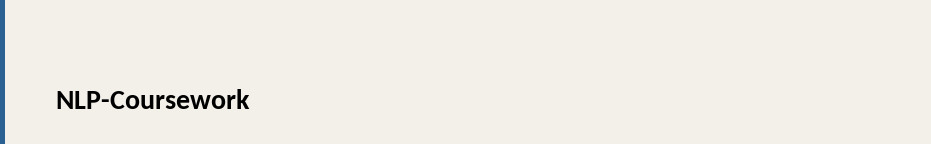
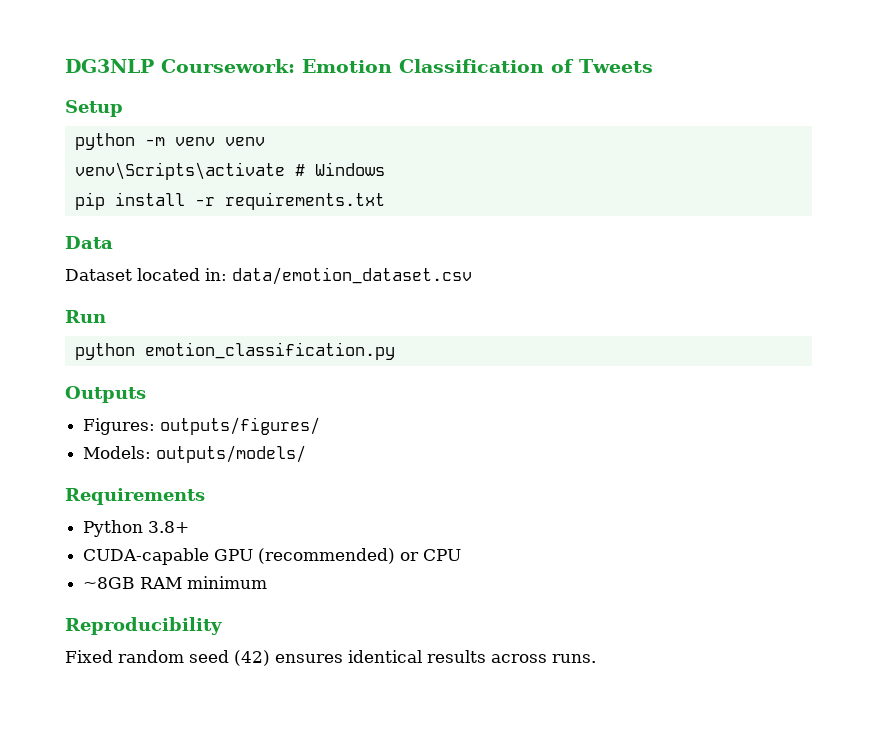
[56,89,250,109] NLP-Coursework -> [65,59,653,73] [65,100,123,117] [74,133,265,150] [74,162,385,180] [74,192,385,210] [65,236,113,249] [65,267,472,285] [65,310,106,323] [74,342,395,360] [65,386,146,403] [83,417,321,435] [83,445,307,463] [65,488,205,505] [83,520,190,537] [83,548,462,565] [83,576,268,589] [65,617,222,635] [65,650,596,666] DG3NLP Coursework: Emotion Classification of Tweets // Setup // python -m venv venv // venv\Scripts\activate # Windows // pip install -r requirements.txt // Data // Dataset located in: data/emotion_dataset.csv // Run // python emotion_classification.py // Outputs // Figures: outputs/figures/ // Models: outputs/models/ // Requirements // Python 3.8+ // CUDA-capable GPU (recommended) or CPU // ~8GB RAM minimum // Reproducibility // Fixed random seed (42) ensures identical results across runs.

